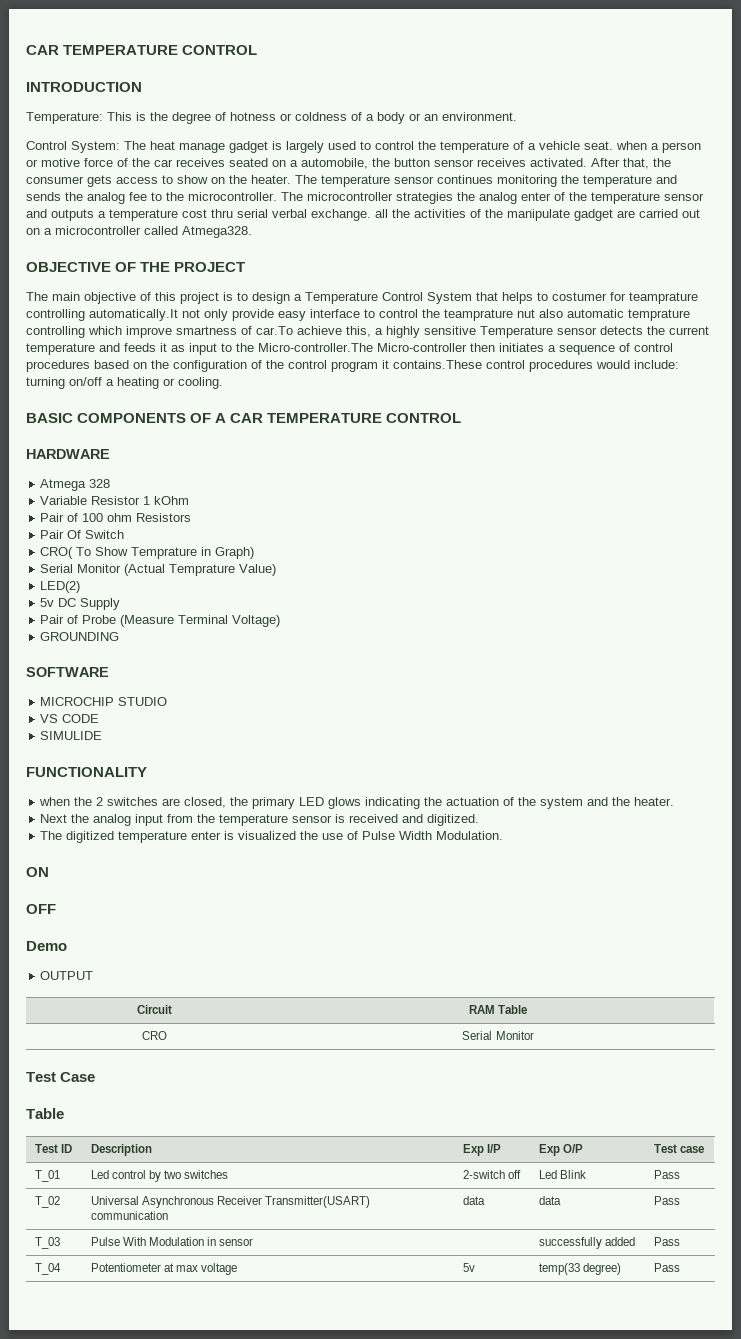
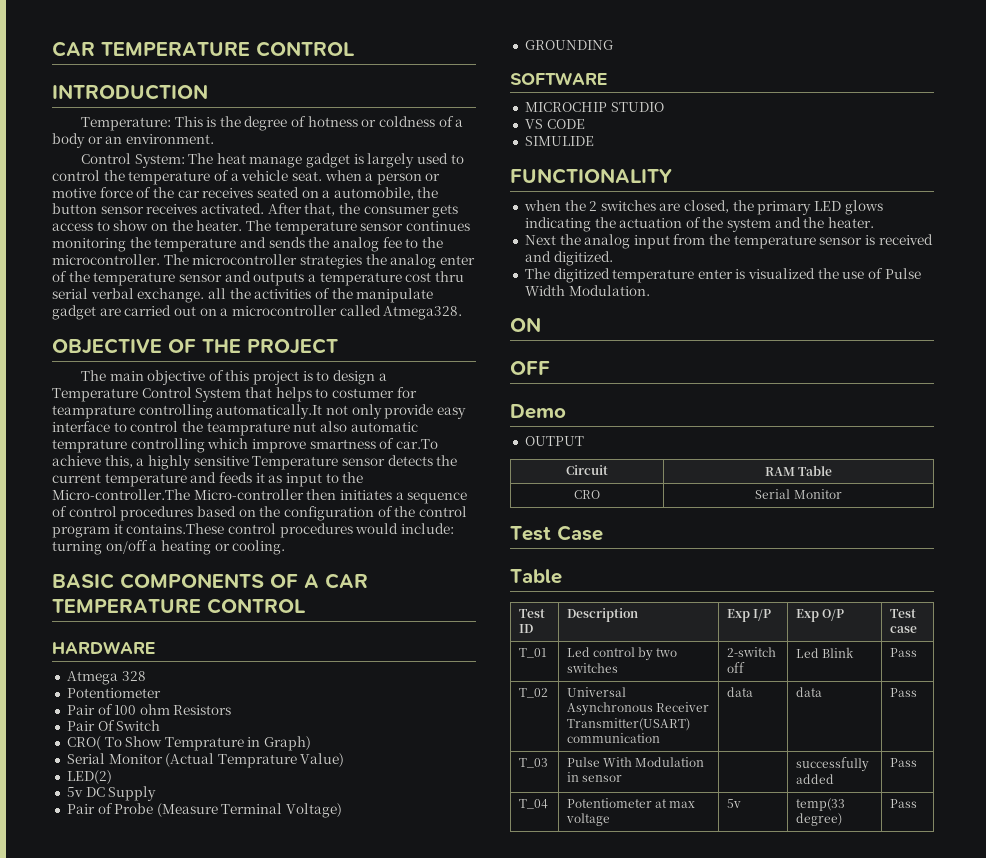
[40,496,190,505] Variable Resistor 1 kOhm -> [66,688,161,698] Potentiometer

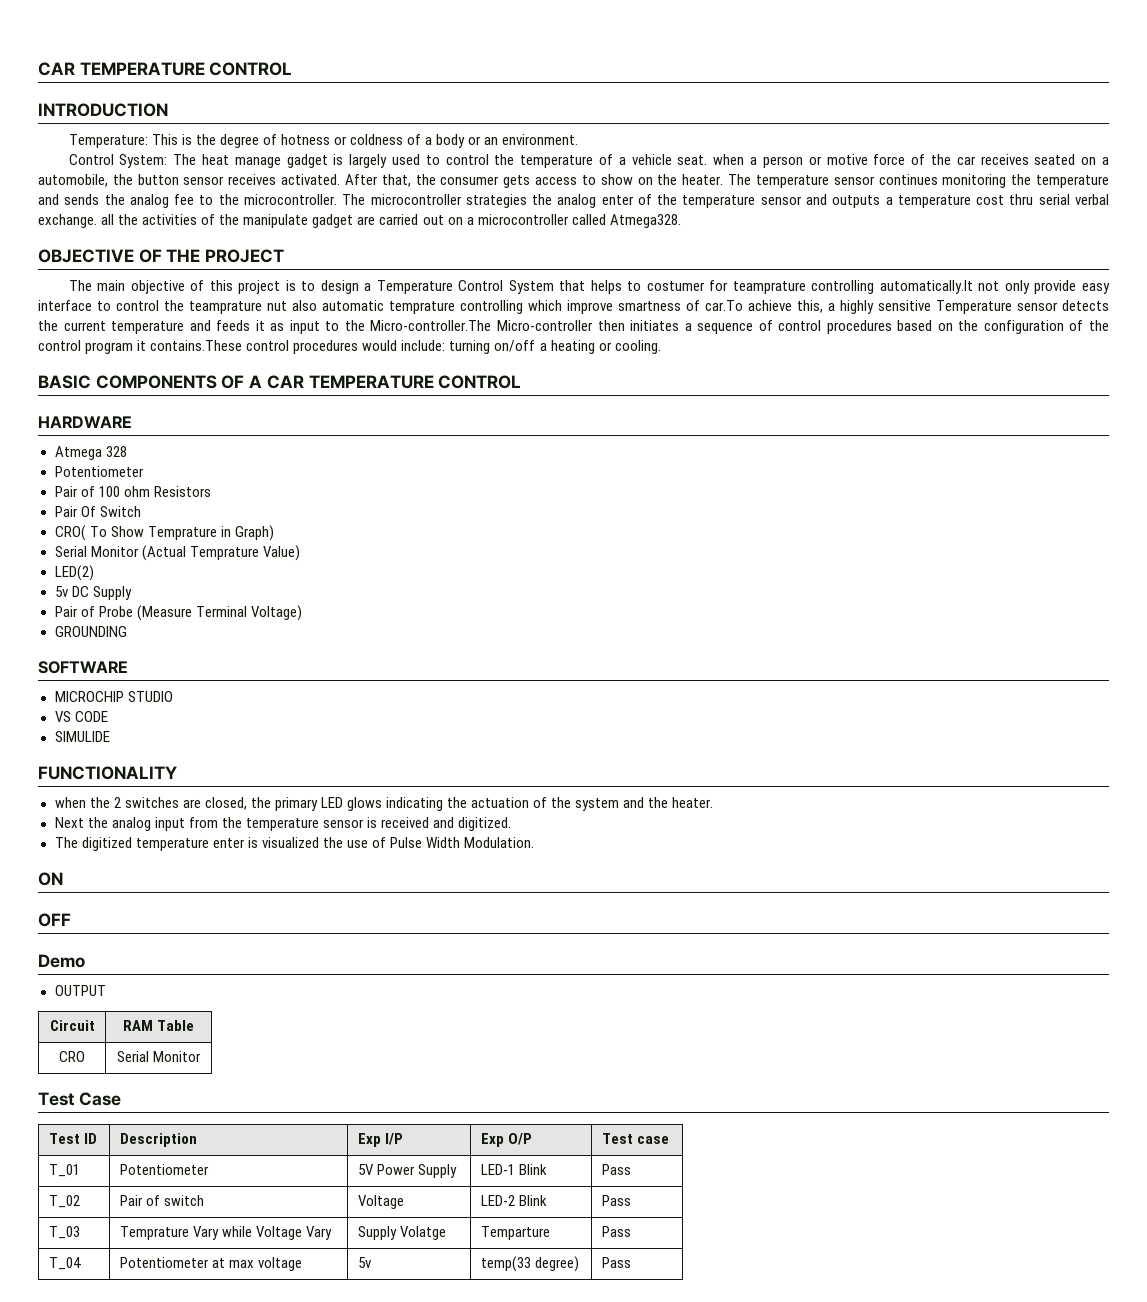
[510,569,562,584] // Table -> (121, 1099) none
[566,647,678,661] [566,663,618,673] [726,647,776,657] [726,662,745,673] [795,647,854,658] [889,648,917,657] [518,688,548,698] [566,687,626,697] [566,702,709,716] [566,718,690,731] [566,733,660,743] [726,687,753,697] [795,687,822,697] [889,688,917,697] [518,758,548,768] [566,757,705,767] [566,772,622,782] [795,757,869,772] [795,774,834,784] Led control by two switches | 2-switch off | Led Blink | Pass // T_02 | Universal Asynchronous Receiver Transmitter(USART) communication | data | data | Pass // T_03 | Pulse With Modulation in sensor | | successfully added -> [119,1164,209,1175] [357,1164,457,1178] [480,1164,547,1175] [601,1164,631,1175] [48,1195,80,1208] [119,1195,204,1206] [357,1195,404,1209] [480,1195,547,1206] [601,1195,631,1206] [48,1226,80,1239] [119,1226,332,1240] [357,1226,446,1240] [480,1226,550,1240] Potentiometer | 5V Power Supply | LED-1 Blink | Pass // T_02 | Pair of switch | Voltage | LED-2 Blink | Pass // T_03 | Temprature Vary while Voltage Vary | Supply Volatge | Temparture

